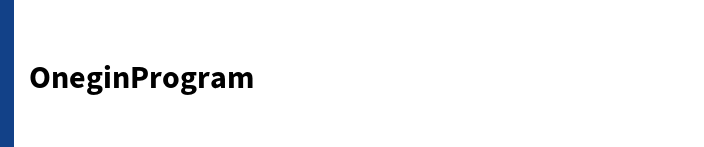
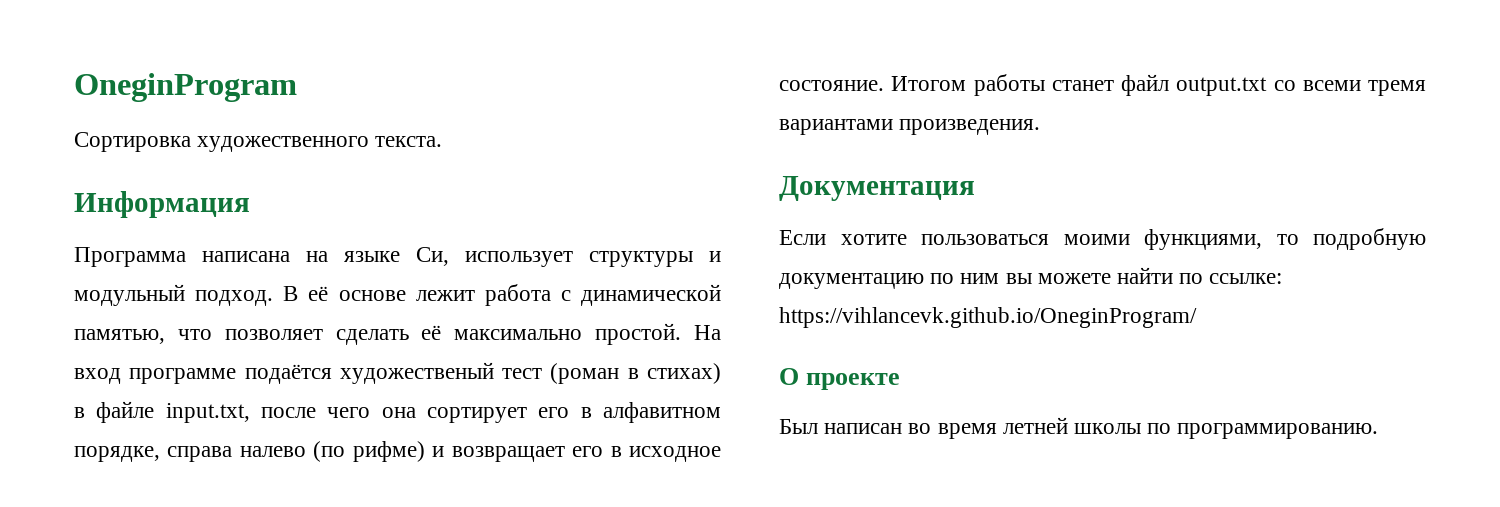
(254, 80) none -> [74,132,443,152] [74,191,250,218] [74,247,721,267] [74,284,721,306] [74,323,721,345] [74,362,721,384] [74,401,721,423] [74,441,721,462] [779,74,1426,96] [779,119,1041,135] [779,176,975,201] [779,228,1426,250] [779,267,1283,289] [779,307,1197,328] [779,368,901,390] [779,417,1379,439] // Сортировка художественного текста. // Информация // Программа написана на языке Си, использует структуры и модульный подход. В её основе лежит работа с динамической памятью, что позволяет сделать её максимально простой. На вход программе подаётся художественый тест (роман в стихах) в файле input.txt, после чего она сортирует его в алфавитном порядке, справа налево (по рифме) и возвращает его в исходное состояние. Итогом работы станет файл output.txt со всеми тремя вариантами произведения. // Документация // Если хотите пользоваться моими функциями, то подробную документацию по ним вы можете найти по ссылке: https://vihlancevk.github.io/OneginProgram/ // О проекте // Был написан во время летней школы по программированию.

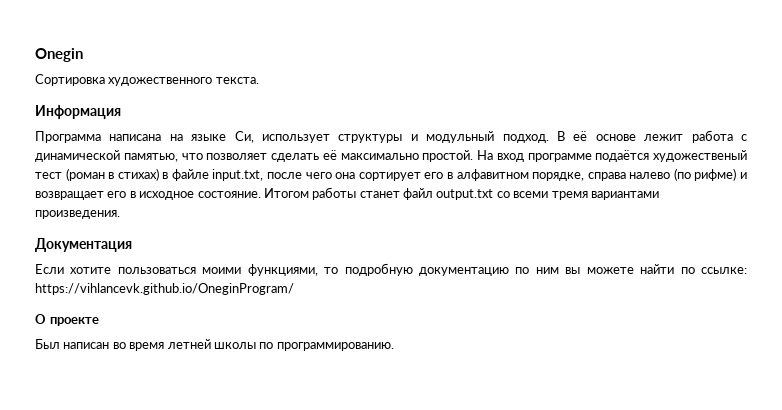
[74,73,297,102] OneginProgram -> [35,48,83,62] Onegin

